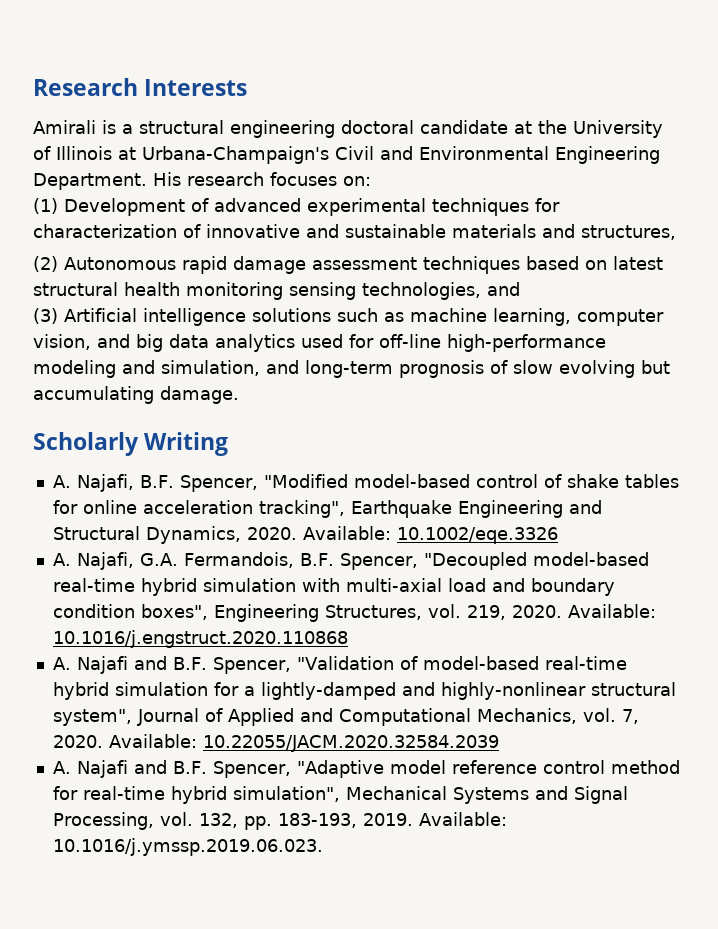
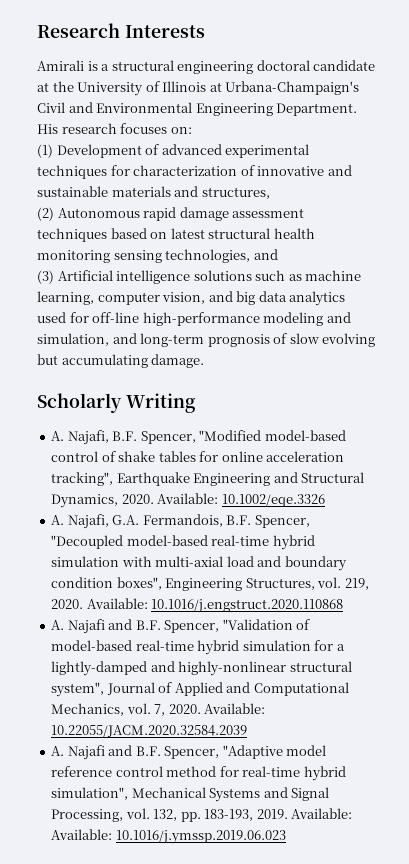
[52,838,323,856] 10.1016/j.ymssp.2019.06.023. -> [51,829,286,844] Available: 10.1016/j.ymssp.2019.06.023

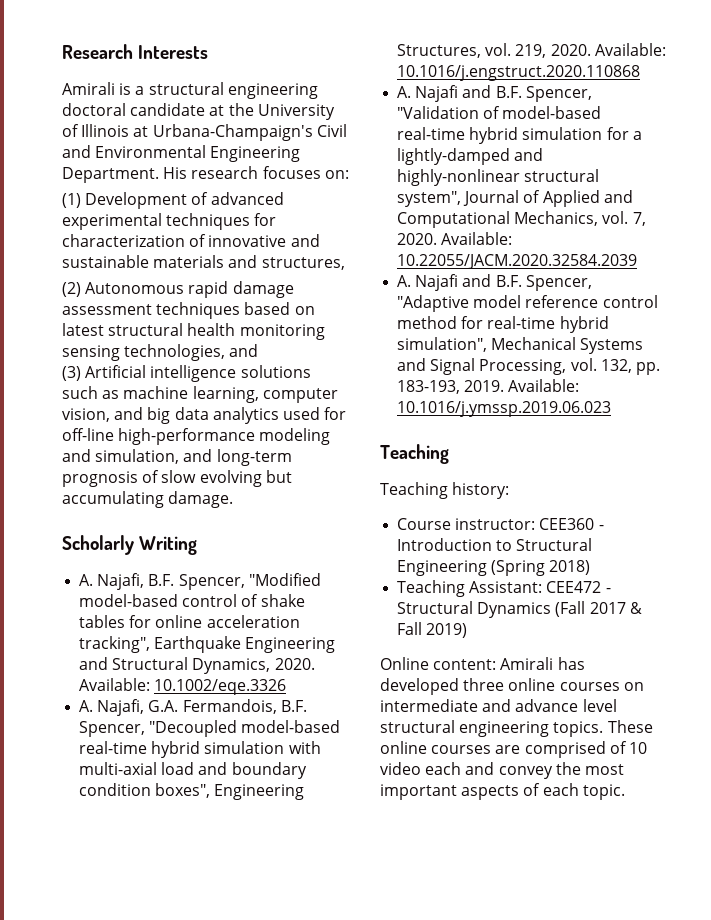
[51,829,113,840] Available: -> (580, 385) none
(286, 837) none -> [380,444,449,464] [380,482,510,499] [397,518,604,530] [397,538,593,551] [397,560,591,576] [397,580,611,597] [397,601,642,618] [397,622,468,638] [380,657,585,670] [380,678,644,695] [380,699,617,712] [380,720,653,737] [380,741,647,758] [380,762,624,779] [380,783,625,800] // Teaching // Teaching history: // Course instructor: CEE360 - Introduction to Structural Engineering (Spring 2018) // Teaching Assistant: CEE472 - Structural Dynamics (Fall 2017 & Fall 2019) // Online content: Amirali has developed three online courses on intermediate and advance level structural engineering topics. These online courses are comprised of 10 video each and convey the most important aspects of each topic.

